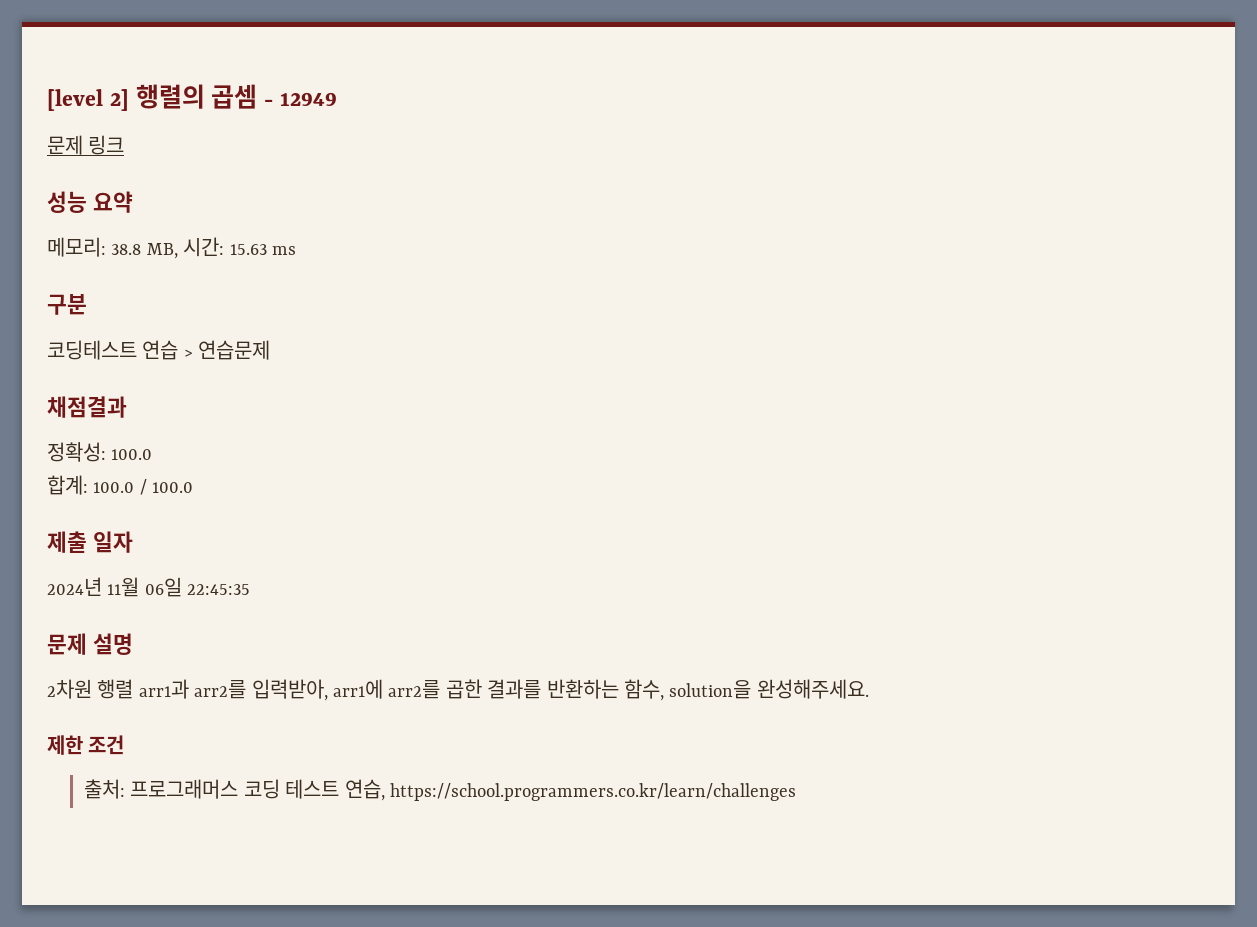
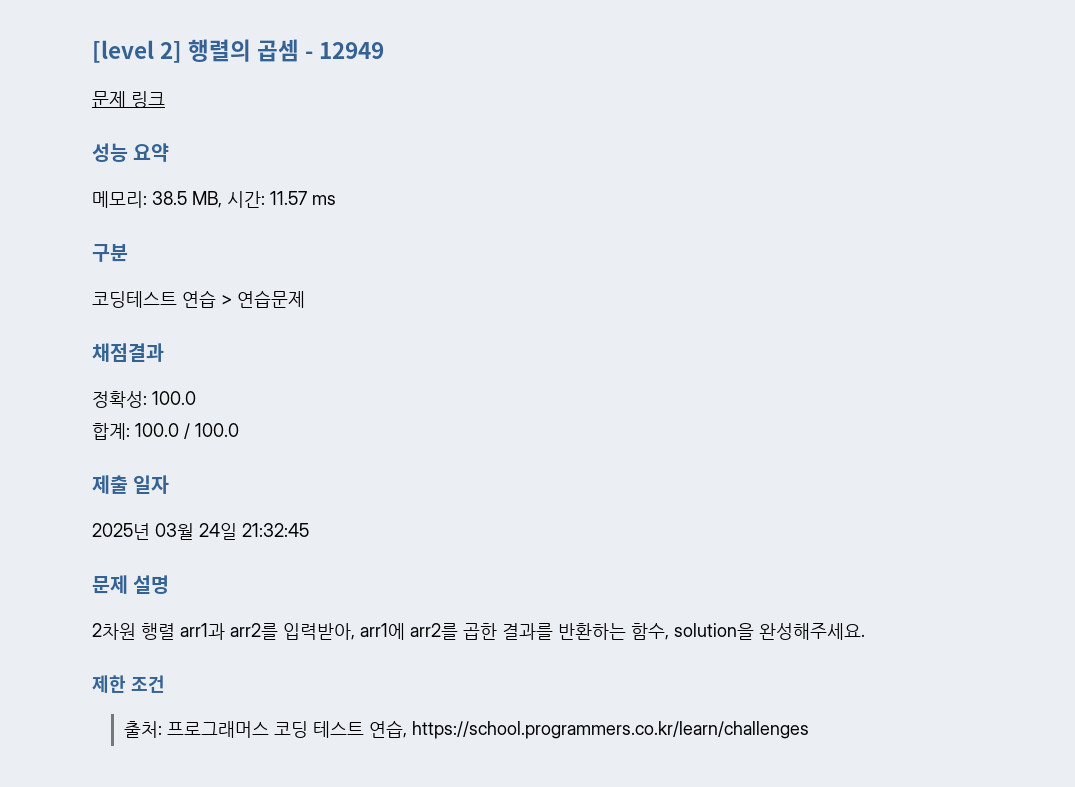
[111,244,142,255] 38.8 -> [152,191,187,205] 38.5
[229,244,267,255] 15.63 -> [270,191,307,205] 11.57
[47,577,251,597] 2024년 11월 06일 22:45:35 -> [92,523,309,540] 2025년 03월 24일 21:32:45

